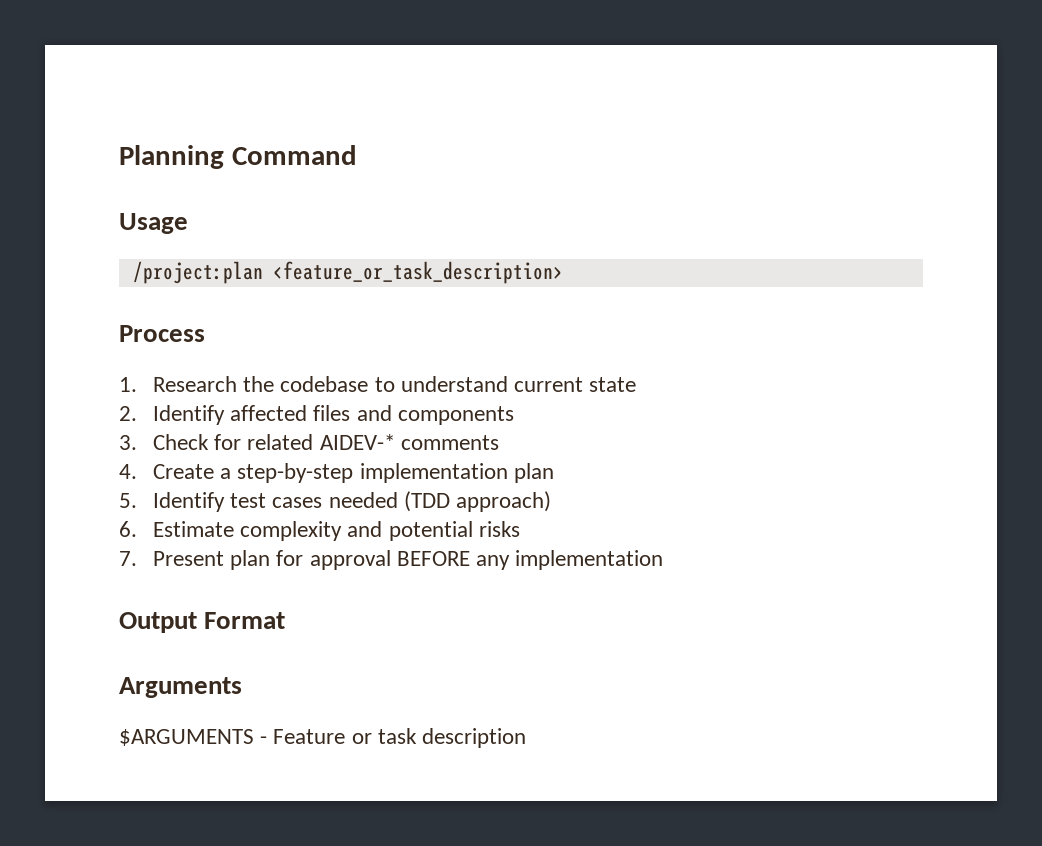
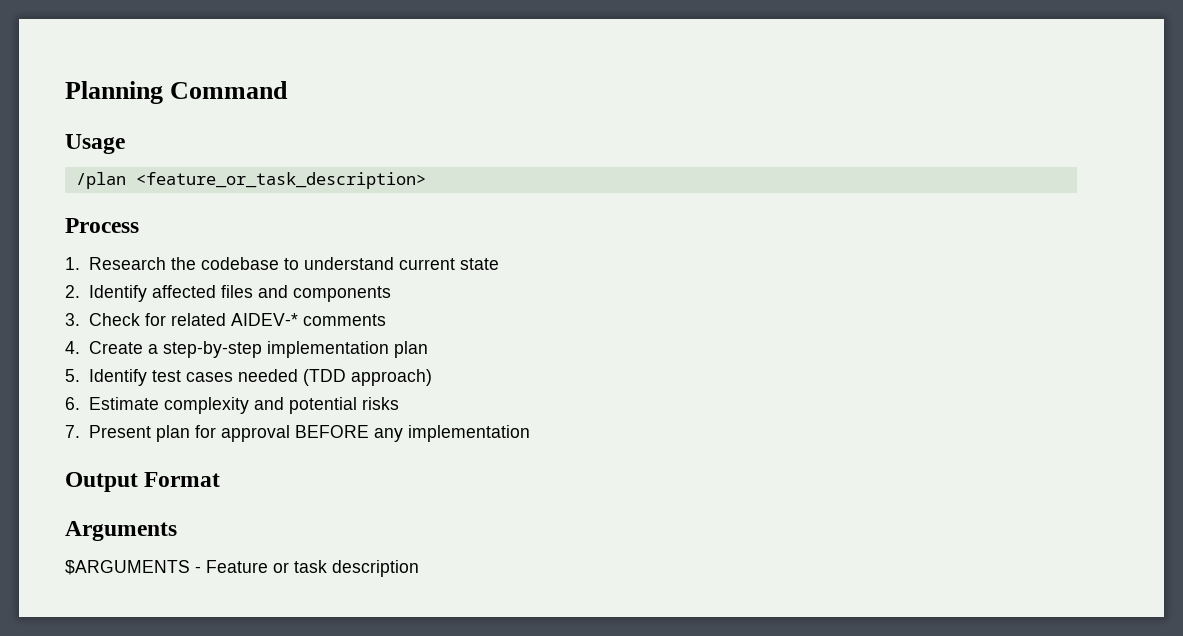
[132,261,263,284] /project:plan -> [75,172,126,189] /plan

